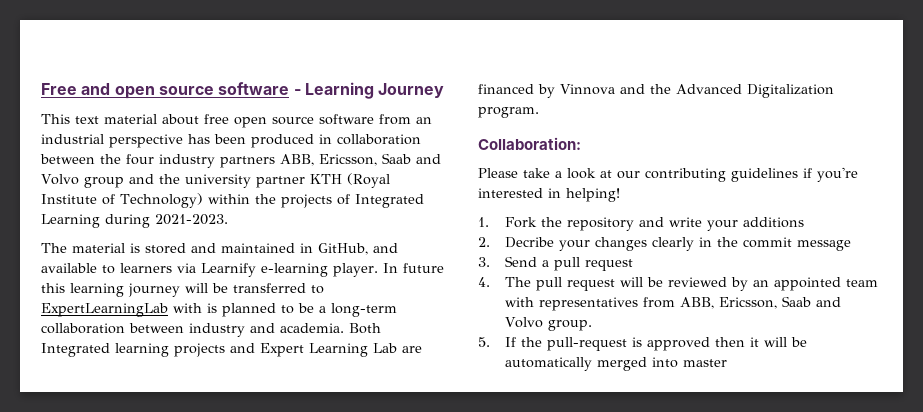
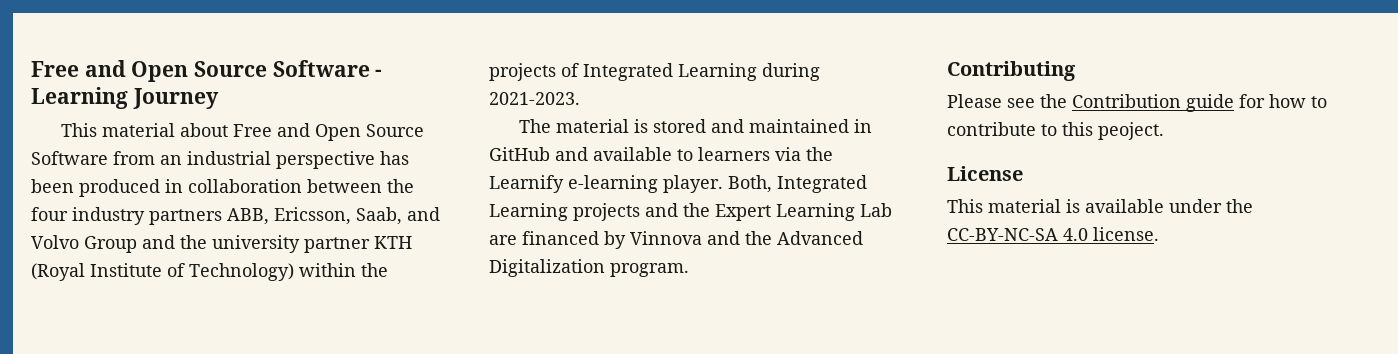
[41,82,290,99] Free and open source software -> [31,60,370,82] Free and Open Source Software
[75,116,99,124] text -> (98, 130) none
[204,114,374,128] free open source software -> [233,123,425,141] [31,151,108,165] Free and Open Source Software
[382,153,441,164] [41,174,124,188] Saab and Volvo group -> [356,207,440,225] [31,235,137,253] Saab, and Volvo Group
[318,243,368,255] GitHub, -> [489,147,550,161] GitHub
(196, 268) none -> [806,147,833,161] the
[383,263,444,273] [41,283,324,297] [41,303,397,317] [41,323,381,337] [41,343,169,357] In future this learning journey will be transferred to ExpertLearningLab with is planned to be a long-term collaboration between industry and academia. Both Integrated learning -> [728,175,867,193] [489,203,568,221] Both, Integrated Learning
(255, 348) none -> [683,203,710,217] the
[478,137,581,150] Collaboration: -> [947,61,1076,81] Contributing
[523,167,858,182] [478,188,620,202] [478,217,804,231] [478,237,851,251] [478,256,633,271] [478,277,878,291] [504,296,841,311] [504,317,592,331] [478,337,807,351] [504,357,727,371] take a look at our contributing guidelines if you're interested in helping! // 1. Fork the repository and write your additions // 2. Decribe your changes clearly in the commit message // 3. Send a pull request // 4. The pull request will be reviewed by an appointed team with representatives from ABB, Ericsson, Saab and Volvo group. // 5. If the pull-request is approved then it will be automatically merged into master -> [1007,94,1327,112] [947,122,1164,140] [947,166,1023,181] [947,199,1253,213] [947,227,1159,241] see the Contribution guide for how to contribute to this peoject. // License // This material is available under the CC-BY-NC-SA 4.0 license.

